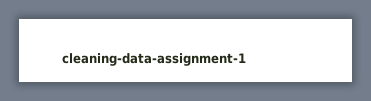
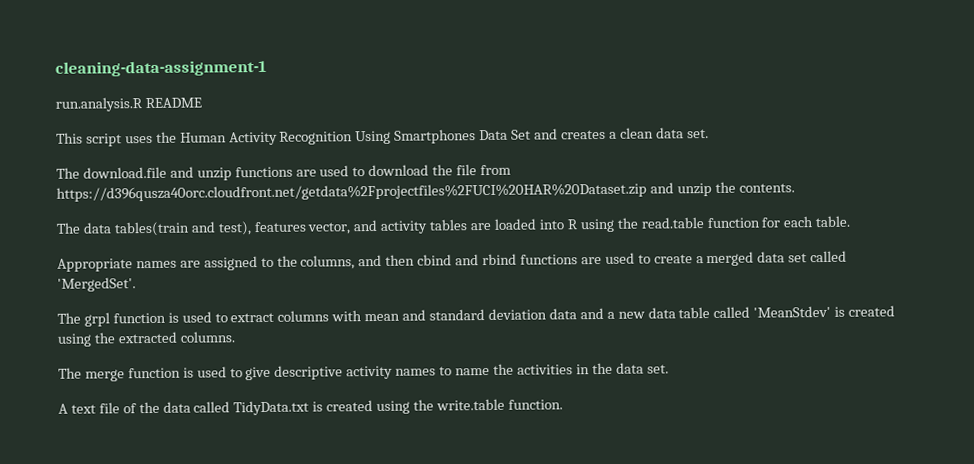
(246, 59) none -> [55,97,202,112] [56,127,709,147] [56,164,512,181] [56,181,795,202] [56,215,851,237] [57,250,848,272] [57,277,136,292] [57,305,896,327] [57,331,235,347] [58,362,669,382] [58,398,563,416] // run.analysis.R README // This script uses the Human Activity Recognition Using Smartphones Data Set and creates a clean data set. // The download.file and unzip functions are used to download the file from https://d396qusza40orc.cloudfront.net/getdata%2Fprojectfiles%2FUCI%20HAR%20Dataset.zip and unzip the contents. // The data tables(train and test), features vector, and activity tables are loaded into R using the read.table function for each table. // Appropriate names are assigned to the columns, and then cbind and rbind functions are used to create a merged data set called 'MergedSet'. // The grpl function is used to extract columns with mean and standard deviation data and a new data table called 'MeanStdev' is created using the extracted columns. // The merge function is used to give descriptive activity names to name the activities in the data set. // A text file of the data called TidyData.txt is created using the write.table function.

